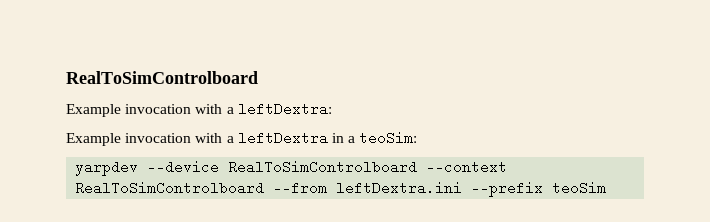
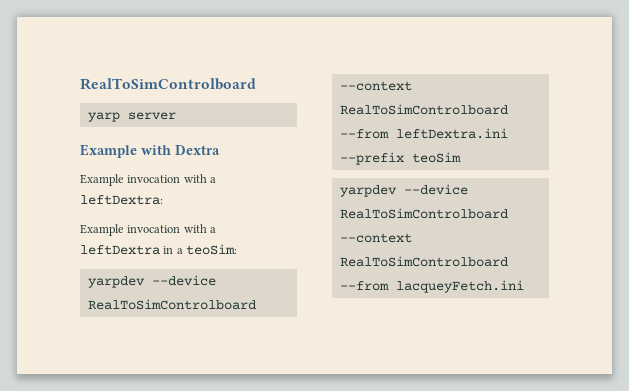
[66,71,258,84] RealToSimControlboard -> [80,78,256,90] [87,112,176,122] [80,144,220,158] RealToSimControlboard // yarp server // Example with Dextra
(607, 188) none -> [339,184,468,197] [339,208,508,219] [339,233,412,243] [339,256,508,267] [339,280,524,293] // yarpdev --device RealToSimControlboard --context RealToSimControlboard --from lacqueyFetch.ini

